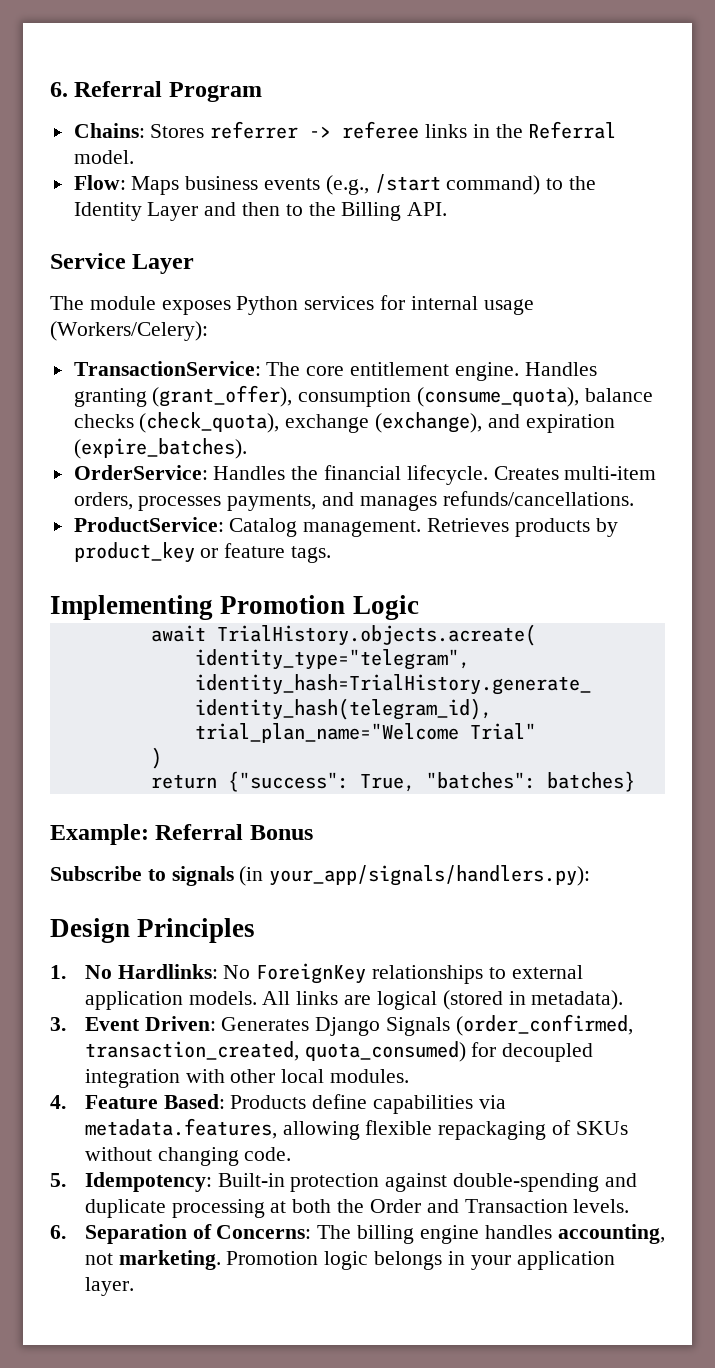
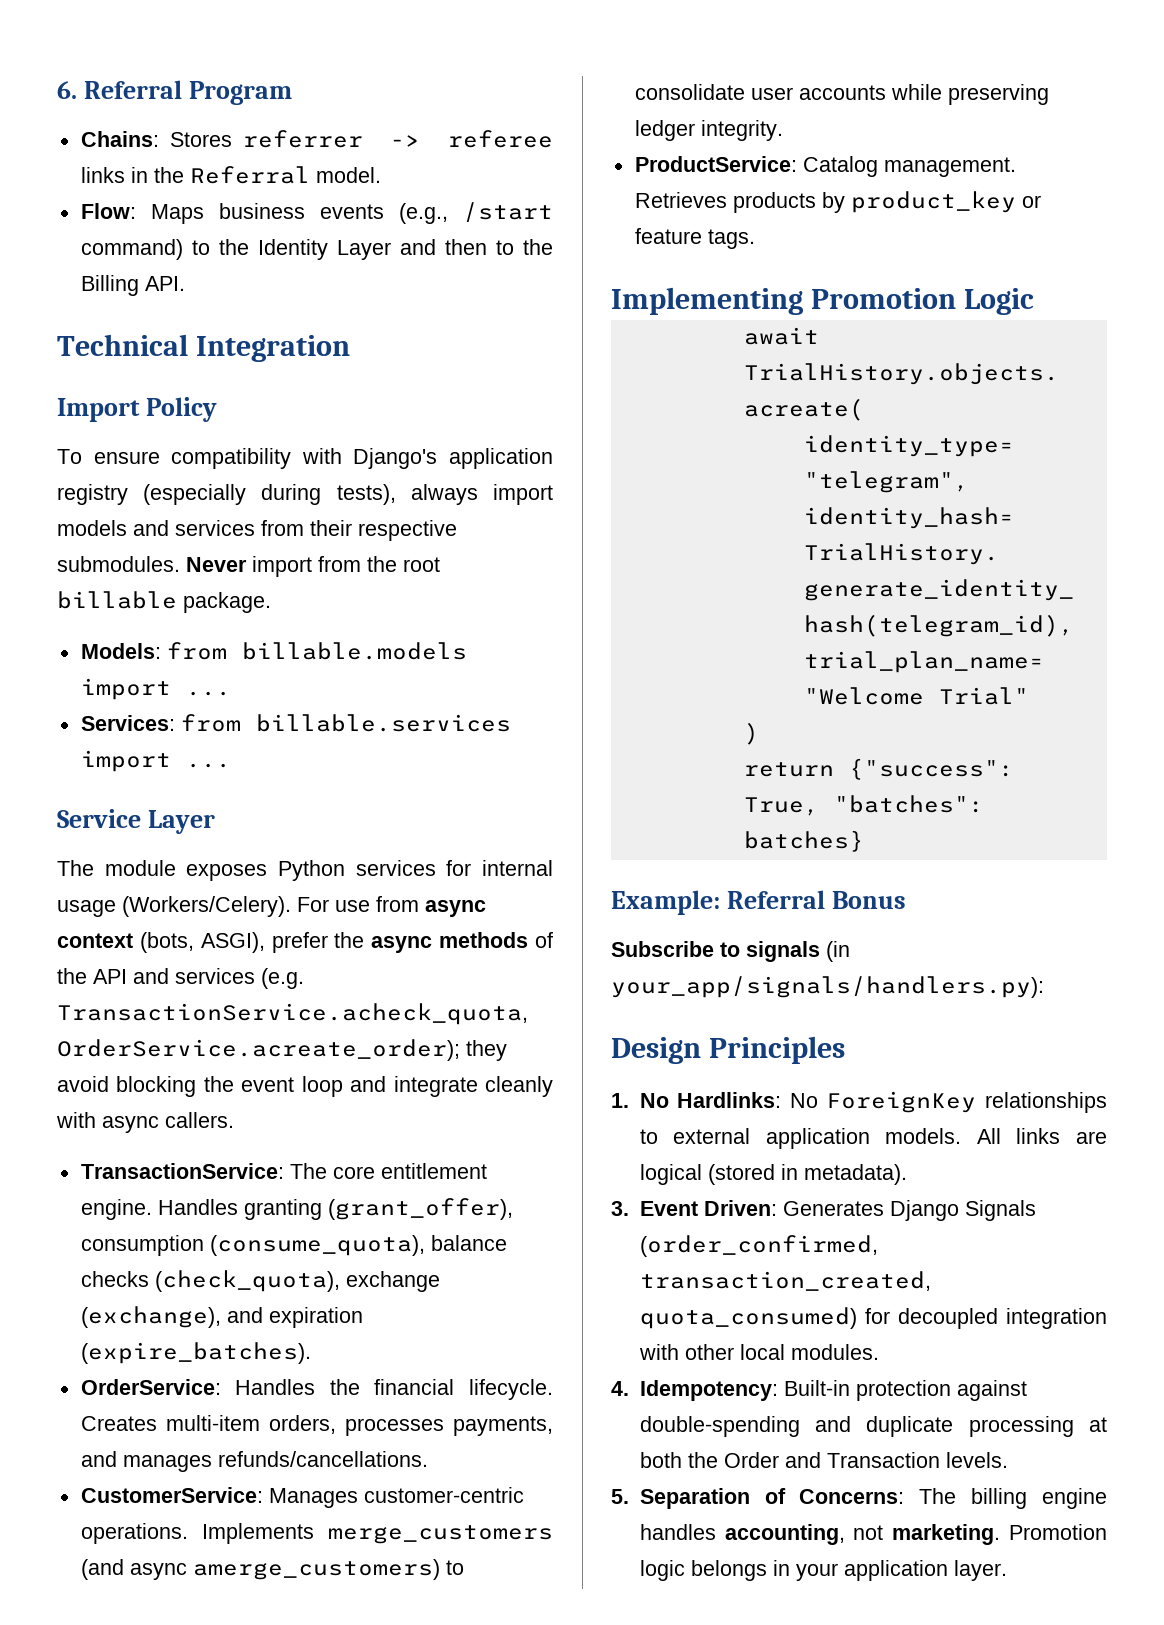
(448, 209) none -> [57,334,350,362] [57,397,217,422] [57,448,553,469] [57,484,553,505] [57,520,457,541] [57,556,440,577] [57,591,271,613] [80,642,467,660] [80,678,231,700] [80,714,511,732] [80,750,231,772] // Technical Integration // Import Policy // To ensure compatibility with Django's application registry (especially during tests), always import models and services from their respective submodules. Never import from the root billable package. // Models: from billable.models import ... // Services: from billable.services import ...
[50,321,208,341] (Workers/Celery): -> [122,896,486,917] [57,932,553,953] [57,968,304,989] [57,1003,528,1025] [57,1039,507,1061] [57,1076,553,1097] [56,1112,234,1133] (Workers/Celery). For use from async context (bots, ASGI), prefer the async methods of the API and services (e.g. TransactionService.acheck_quota, OrderService.acreate_order); they avoid blocking the event loop and integrate cleanly with async callers.
(634, 498) none -> [80,1487,524,1508] [80,1523,553,1544] [80,1559,464,1580] [634,84,1049,105] [634,120,783,141] // CustomerService: Manages customer-centric operations. Implements merge_customers (and async amerge_customers) to consolidate user accounts while preserving ledger integrity.
[84,1094,506,1114] [84,1118,628,1140] [84,1147,292,1166] [50,1173,66,1187] Feature Based: Products define capabilities via metadata.features, allowing flexible repackaging of SKUs without changing code. // 5. -> (629, 1388) none
[50,1225,66,1239] 6. -> [611,1489,629,1504] 5.

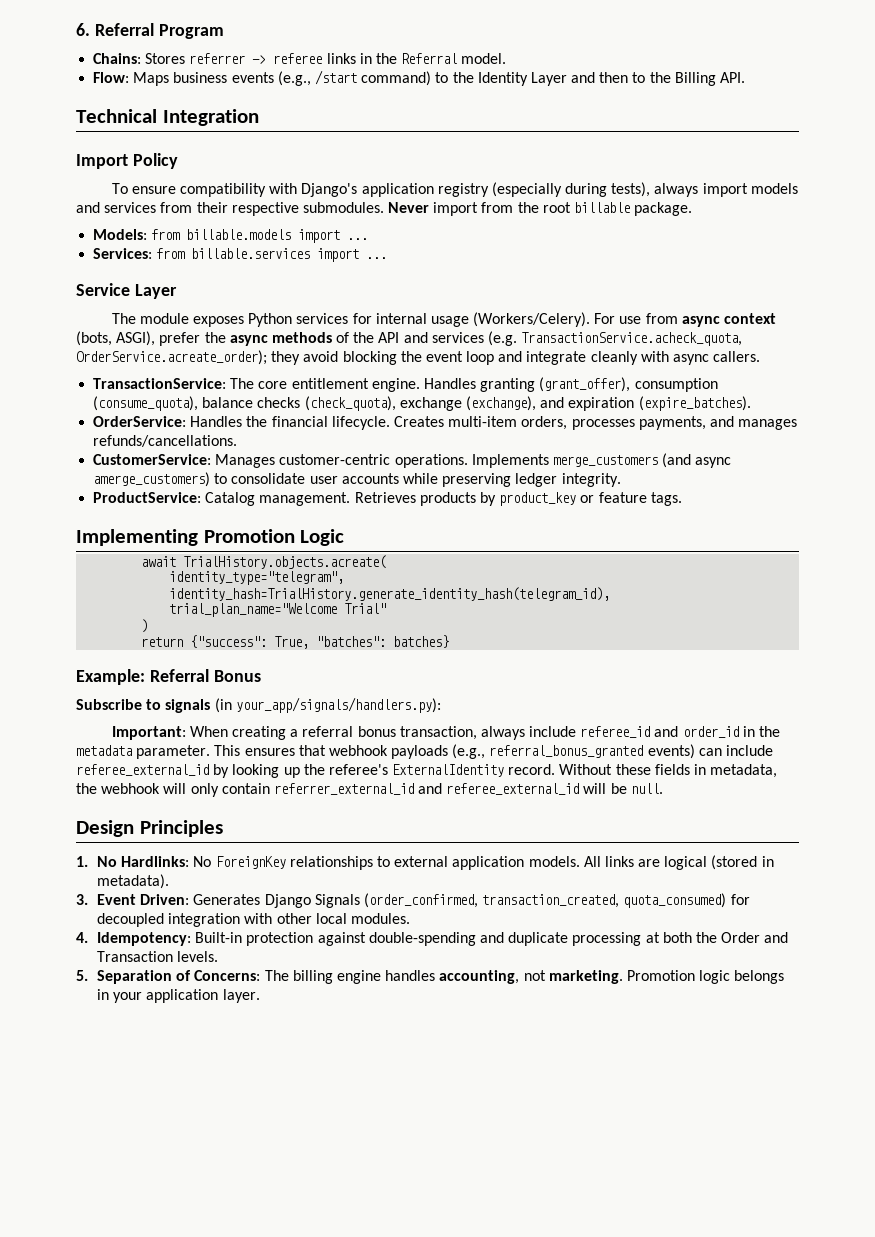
(1044, 987) none -> [111,726,781,740] [76,744,774,759] [76,764,778,778] [76,783,663,797] // Important: When creating a referral bonus transaction, always include referee_id and order_id in the metadata parameter. This ensures that webhook payloads (e.g., referral_bonus_granted events) can include referee_external_id by looking up the referee's ExternalIdentity record. Without these fields in metadata, the webhook will only contain referrer_external_id and referee_external_id will be null.

